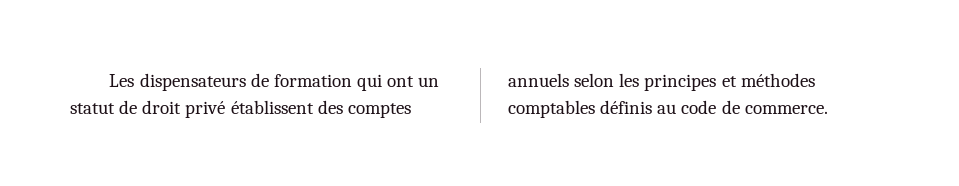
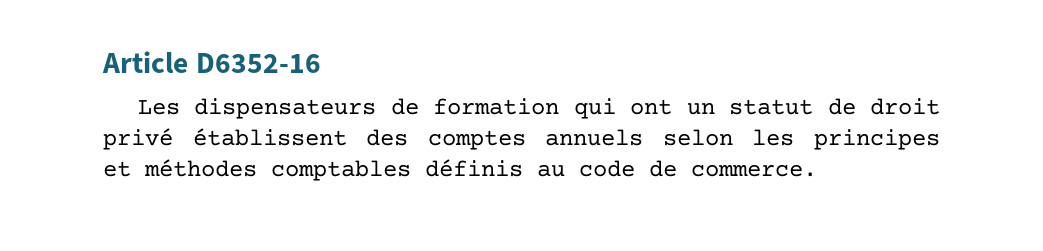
(109, 80) none -> [102,51,321,73] Article D6352-16 //

